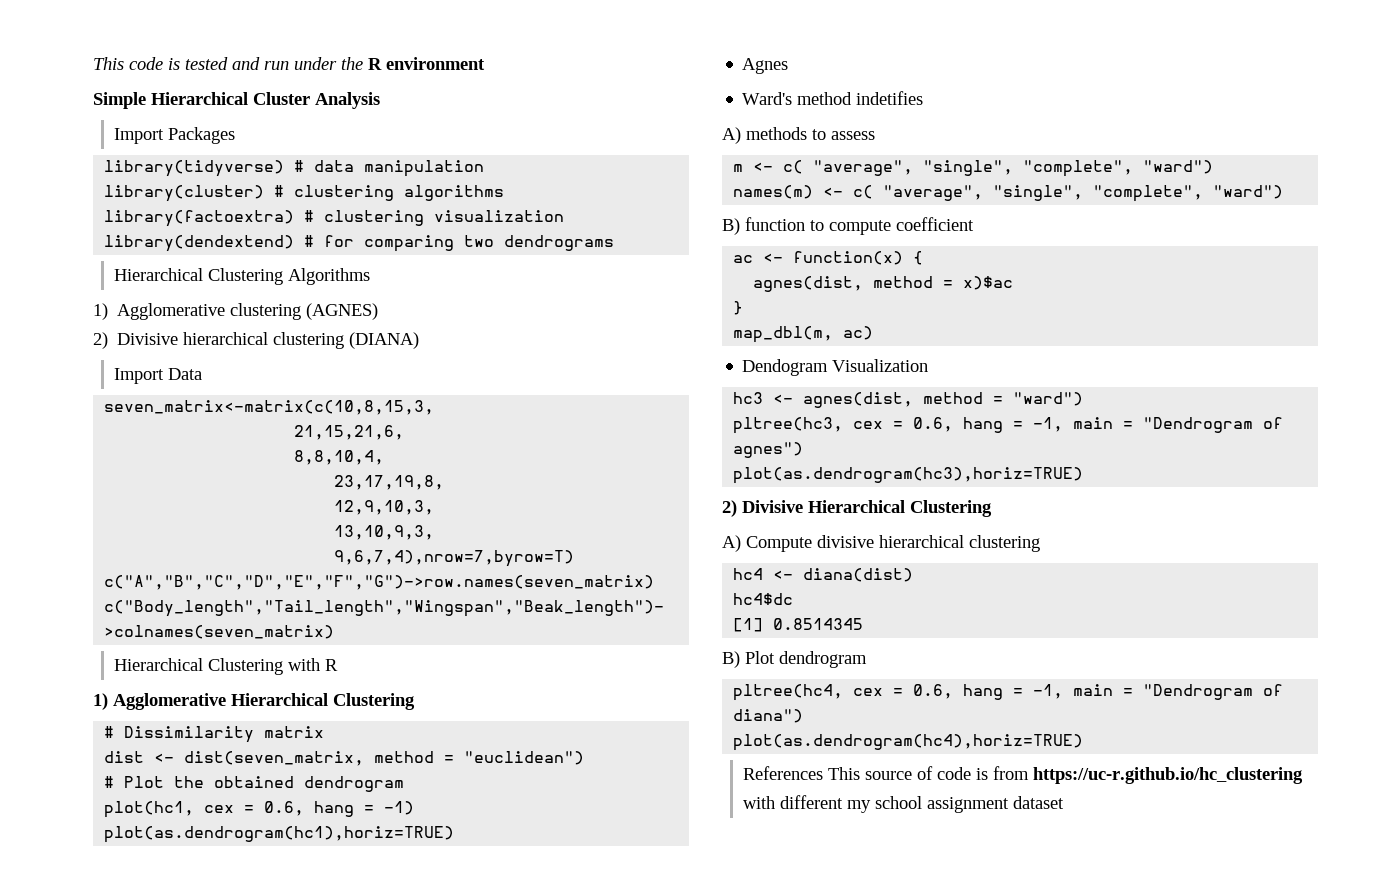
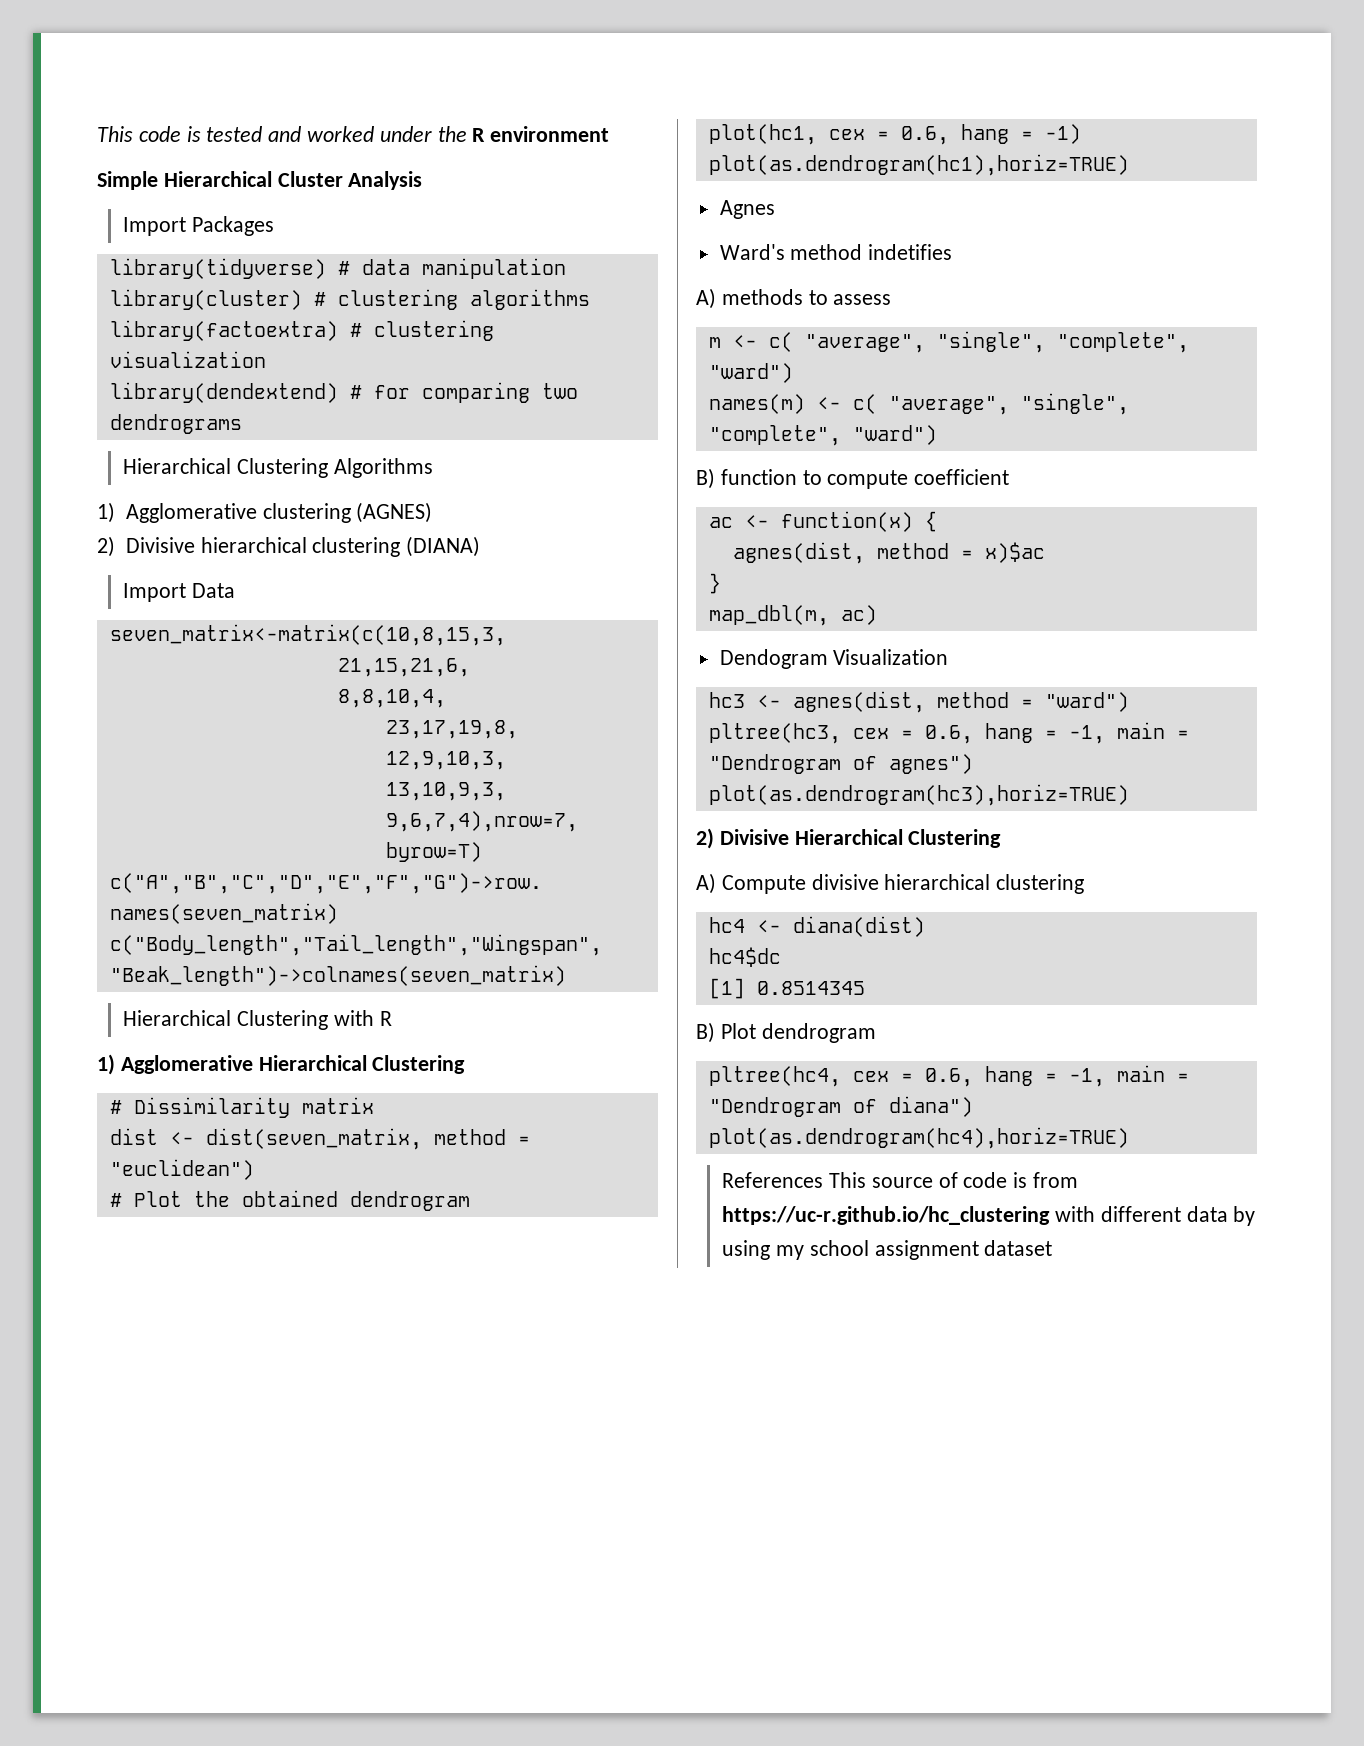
[264,61,289,70] run -> [307,126,375,142] worked
(844, 802) none -> [1186,1206,1256,1226] [722,1240,771,1260] data by using

